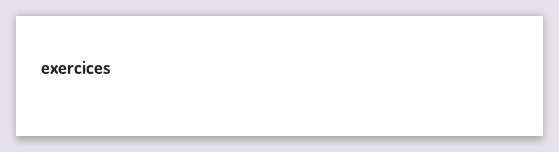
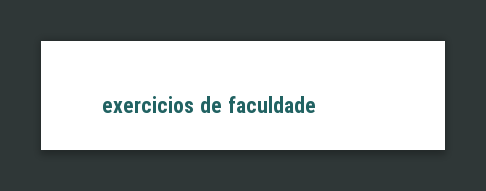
[41,60,110,74] exercices -> [102,96,316,113] exercicios de faculdade

